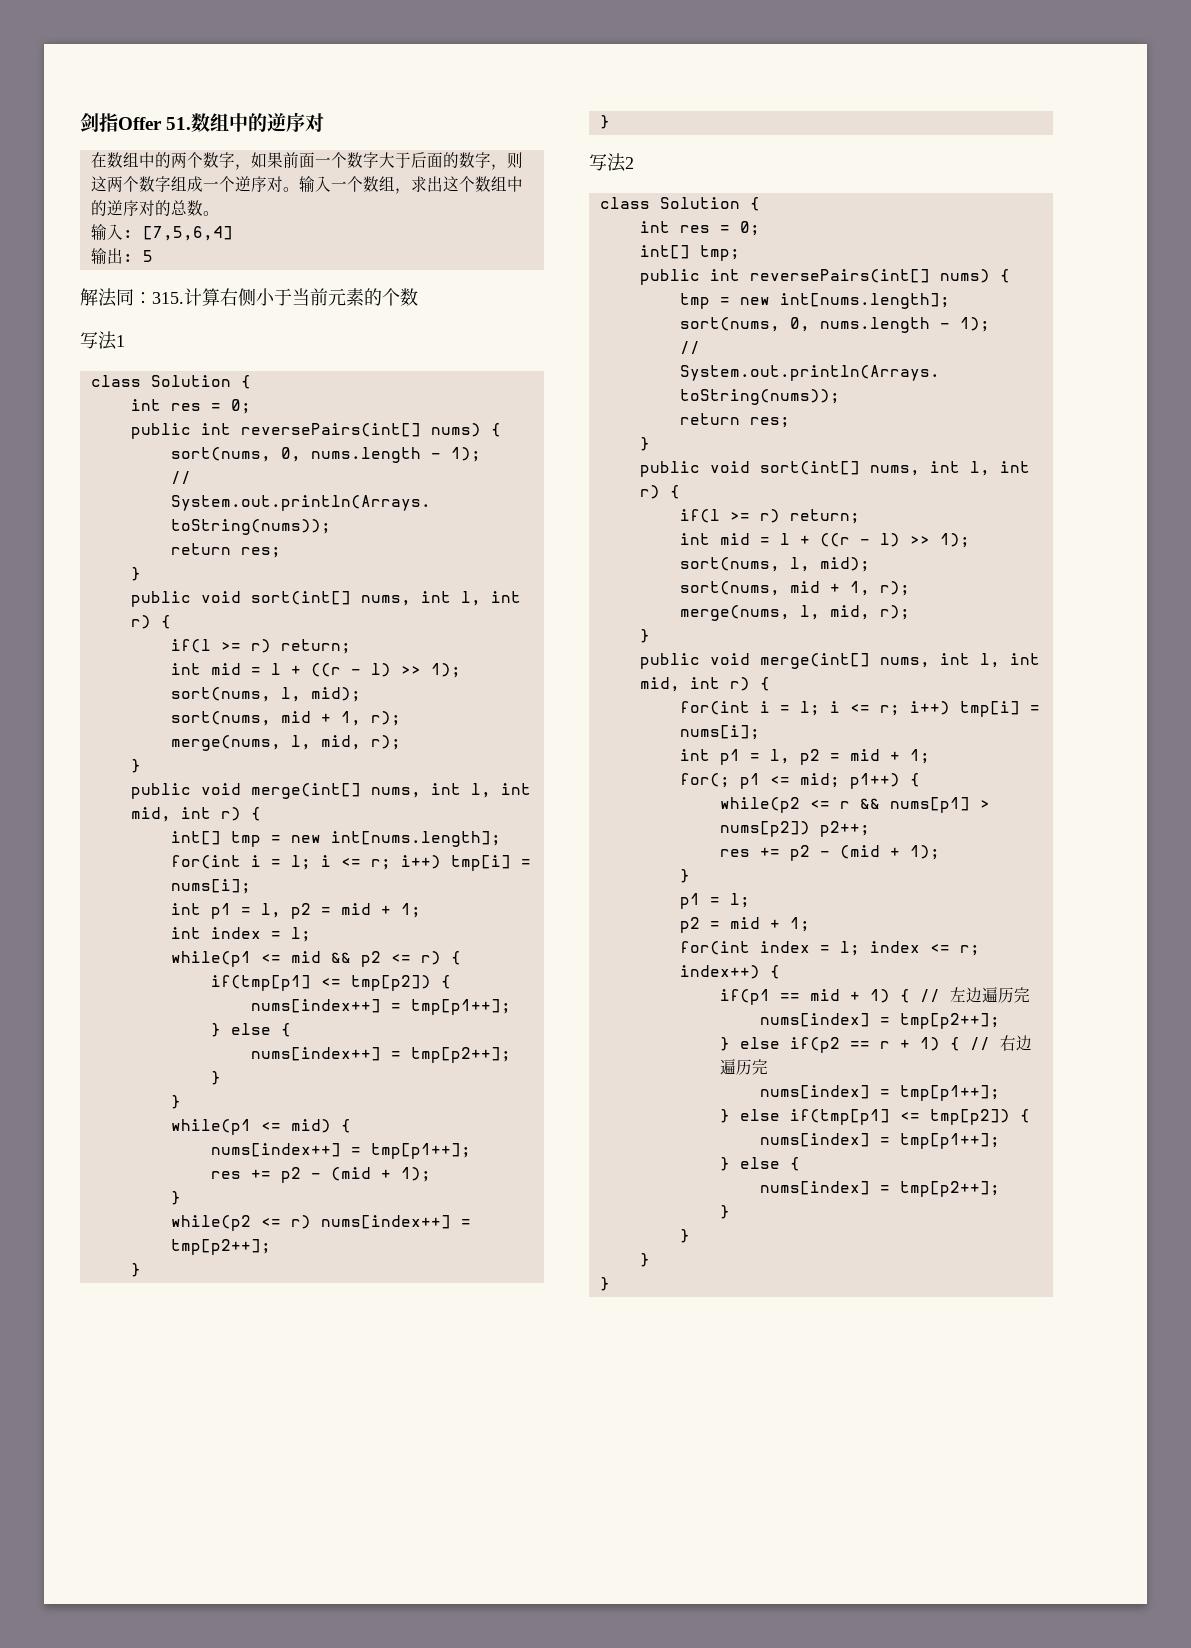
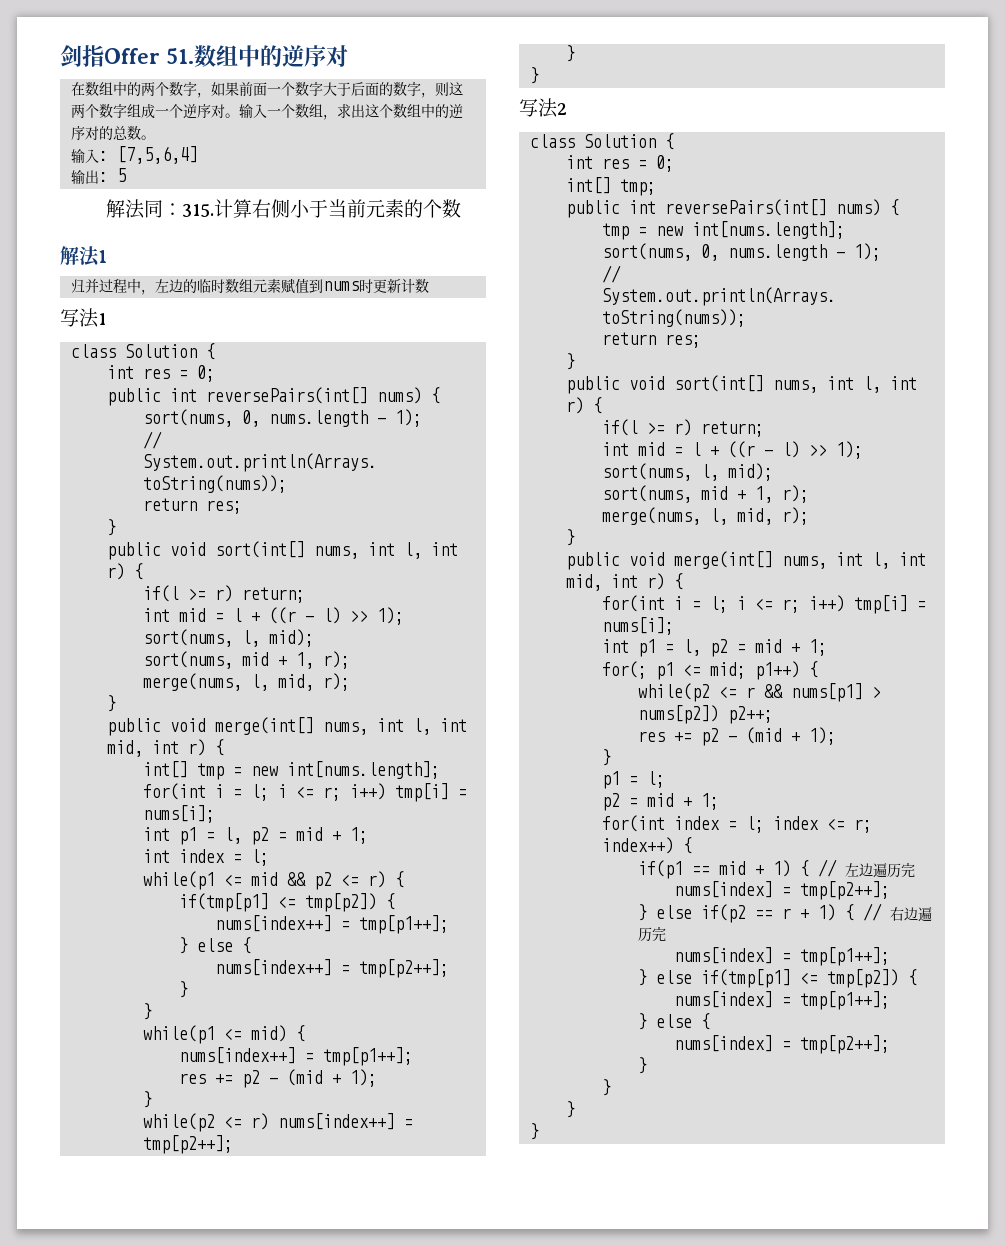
(418, 297) none -> [60,246,107,267] [71,278,430,295] // 解法1 // 归并过程中，左边的临时数组元素赋值到nums时更新计数

